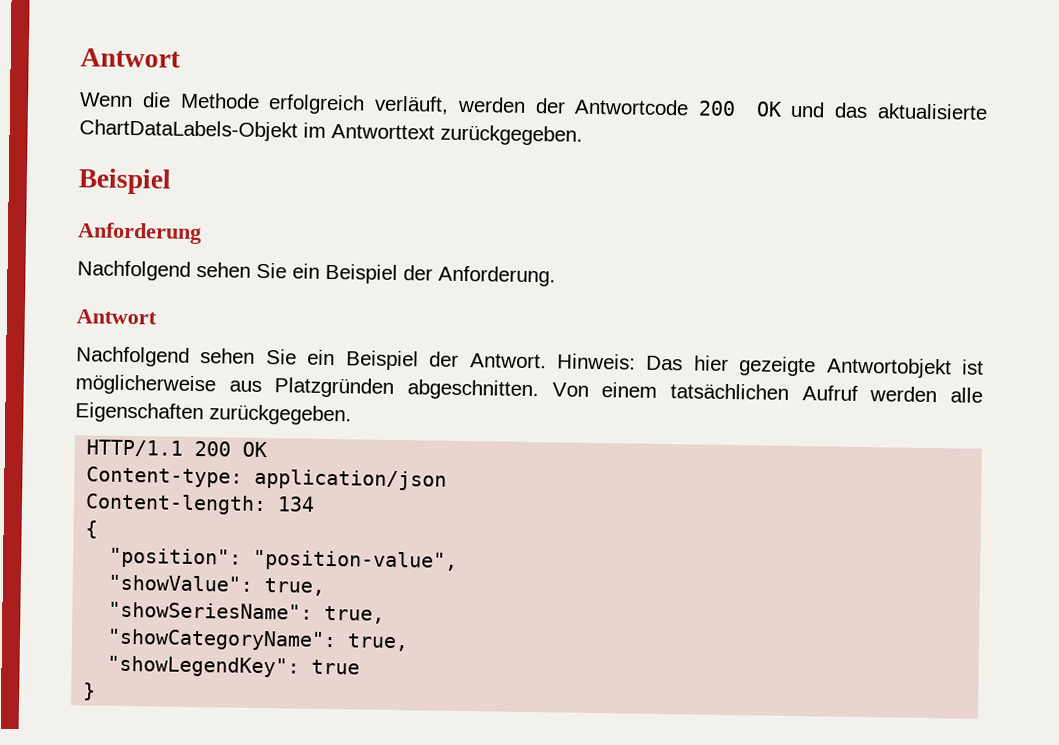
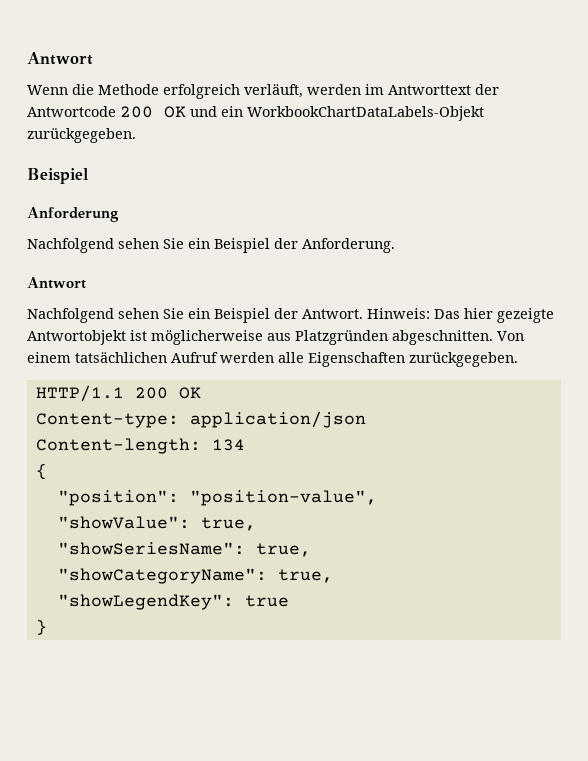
(526, 104) none -> [365,84,471,95] im Antworttext
[834,102,988,120] [79,119,435,142] das aktualisierte ChartDataLabels-Objekt im Antworttext -> [221,106,484,121] ein WorkbookChartDataLabels-Objekt

